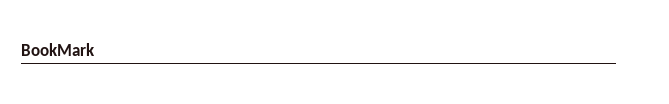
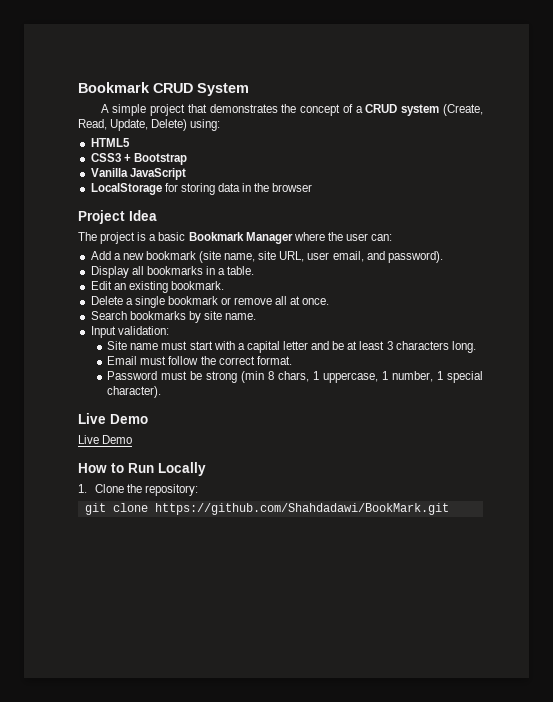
[21,43,95,56] BookMark -> [78,82,249,96] [100,104,484,116] [78,119,221,131] [90,138,130,147] [90,153,187,165] [90,168,186,180] [90,183,313,195] [78,210,157,224] [78,232,393,244] [90,251,443,263] [90,266,255,278] [90,281,224,293] [90,296,330,308] [90,311,257,323] [90,326,169,338] [107,341,476,353] [107,356,292,365] [107,371,483,383] [107,386,162,398] [78,413,148,424] [78,435,133,444] [78,462,206,476] [78,484,198,496] [84,503,449,515] Bookmark CRUD System // A simple project that demonstrates the concept of a CRUD system (Create, Read, Update, Delete) using: // HTML5 // CSS3 + Bootstrap // Vanilla JavaScript // LocalStorage for storing data in the browser // Project Idea // The project is a basic Bookmark Manager where the user can: // Add a new bookmark (site name, site URL, user email, and password). // Display all bookmarks in a table. // Edit an existing bookmark. // Delete a single bookmark or remove all at once. // Search bookmarks by site name. // Input validation: // Site name must start with a capital letter and be at least 3 characters long. // Email must follow the correct format. // Password must be strong (min 8 chars, 1 uppercase, 1 number, 1 special character). // Live Demo // Live Demo // How to Run Locally // 1. Clone the repository: // git clone https://github.com/Shahdadawi/BookMark.git

